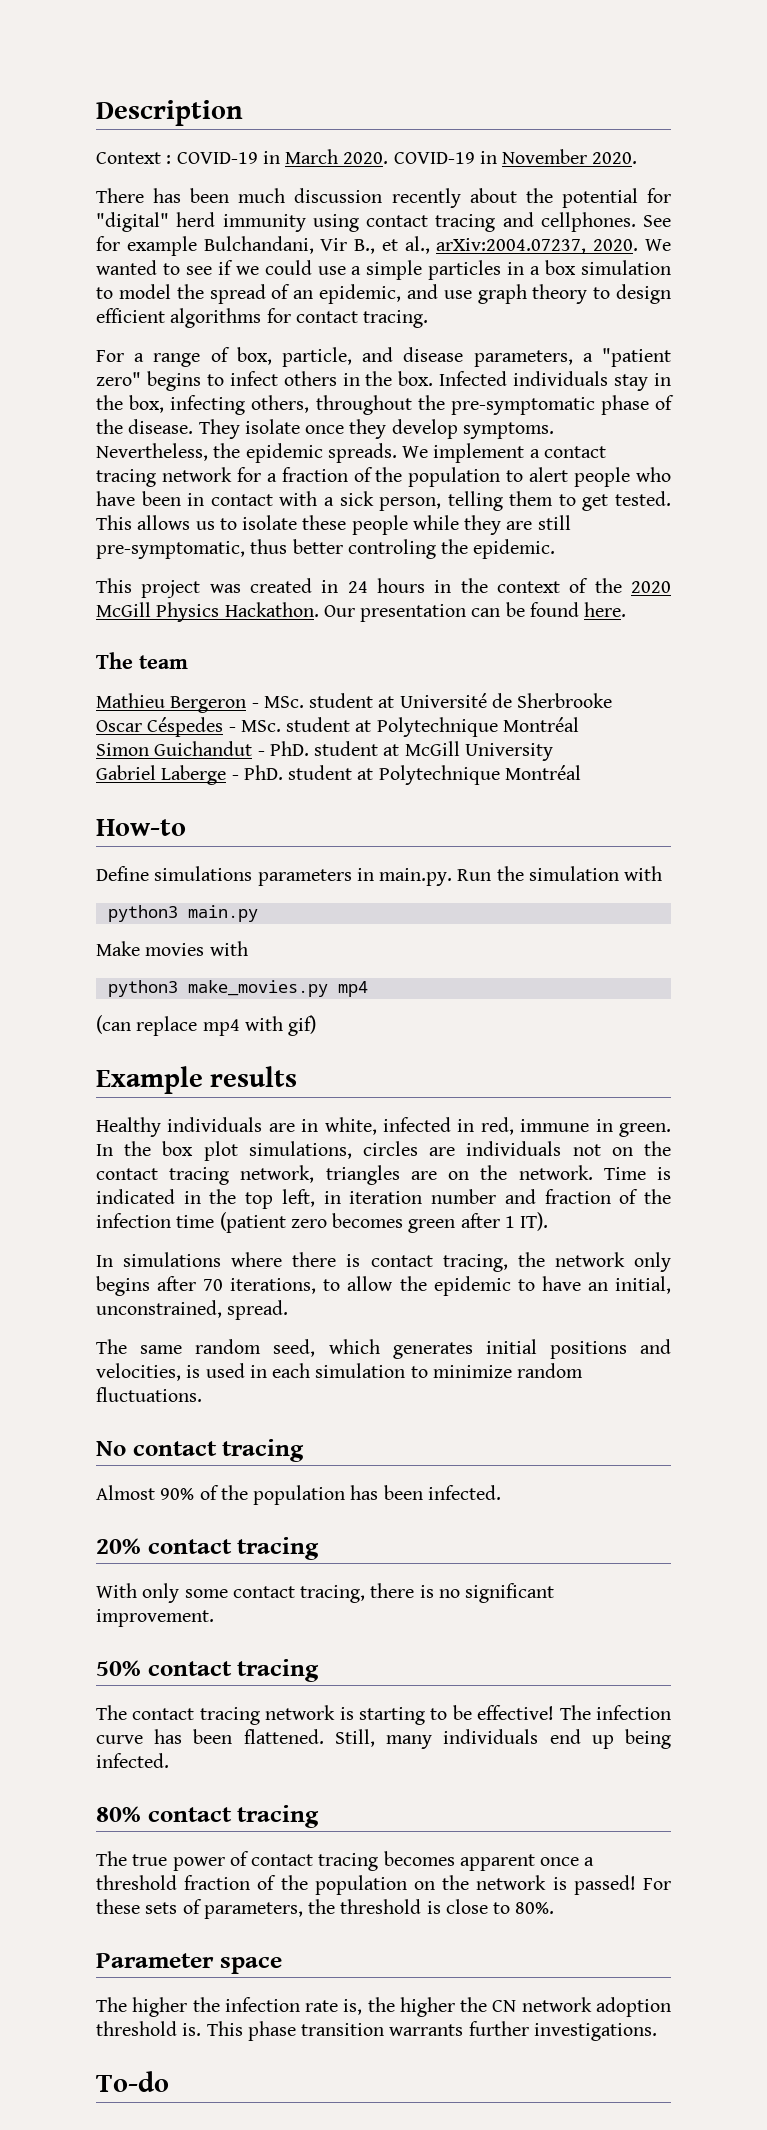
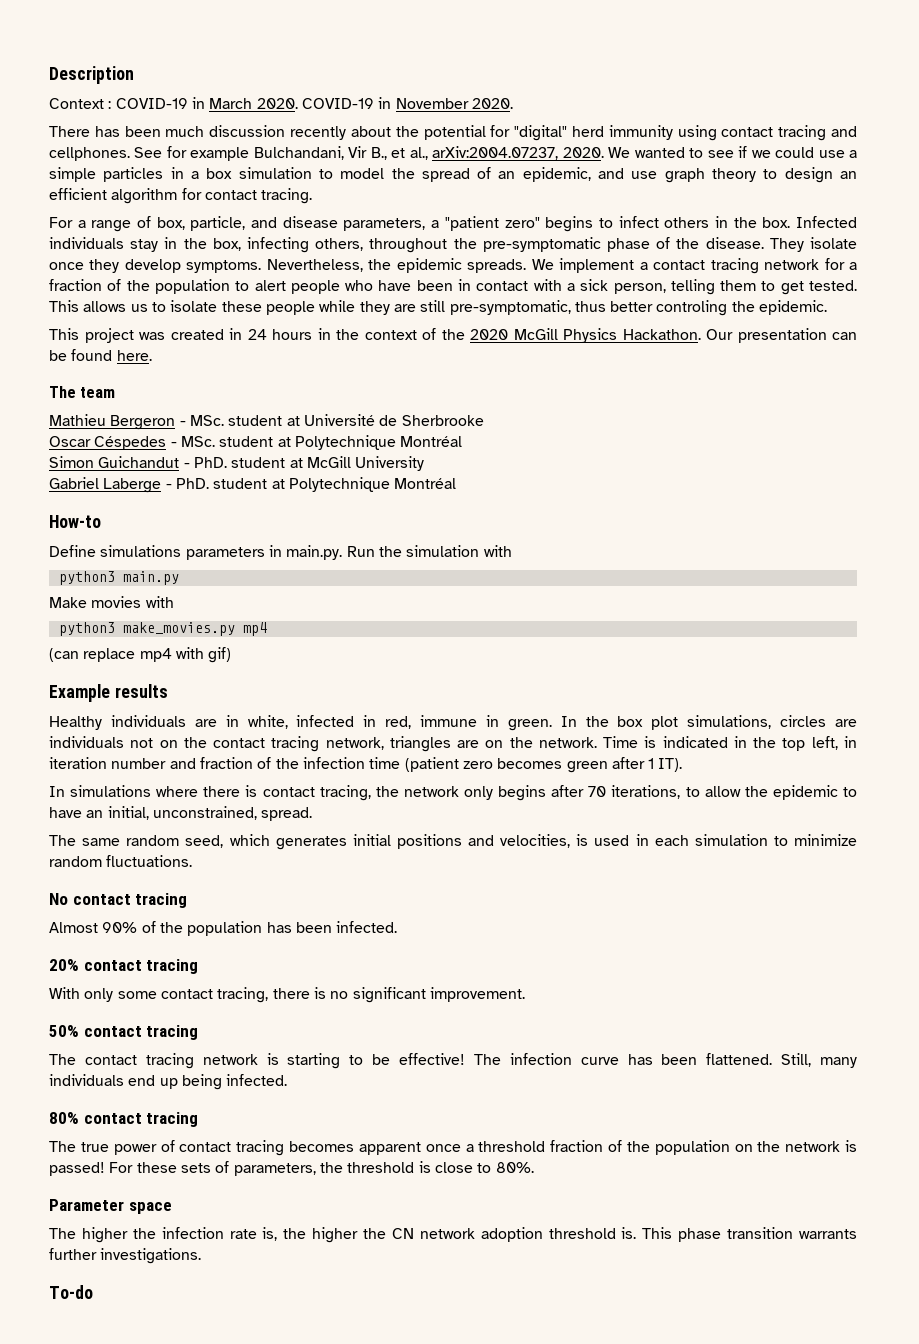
[96,308,262,328] efficient algorithms -> [839,171,857,179] [49,188,178,204] an efficient algorithm

